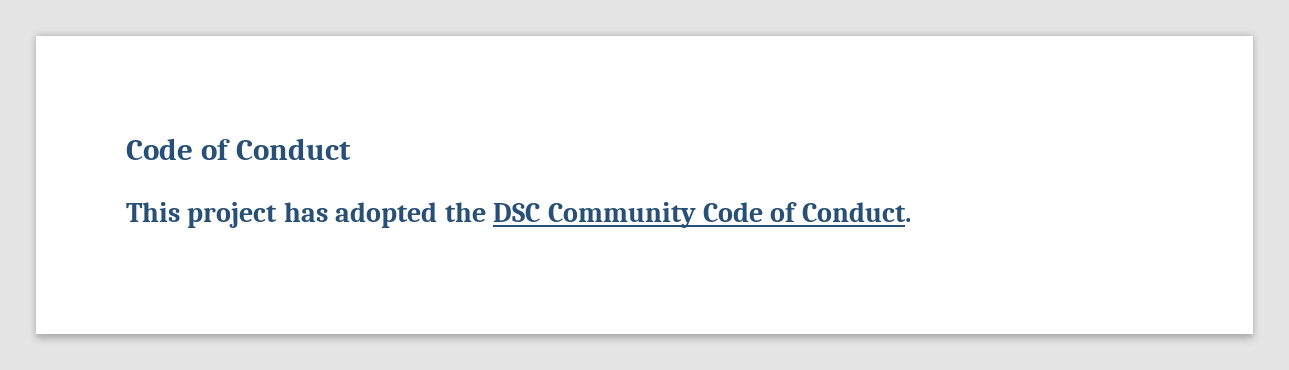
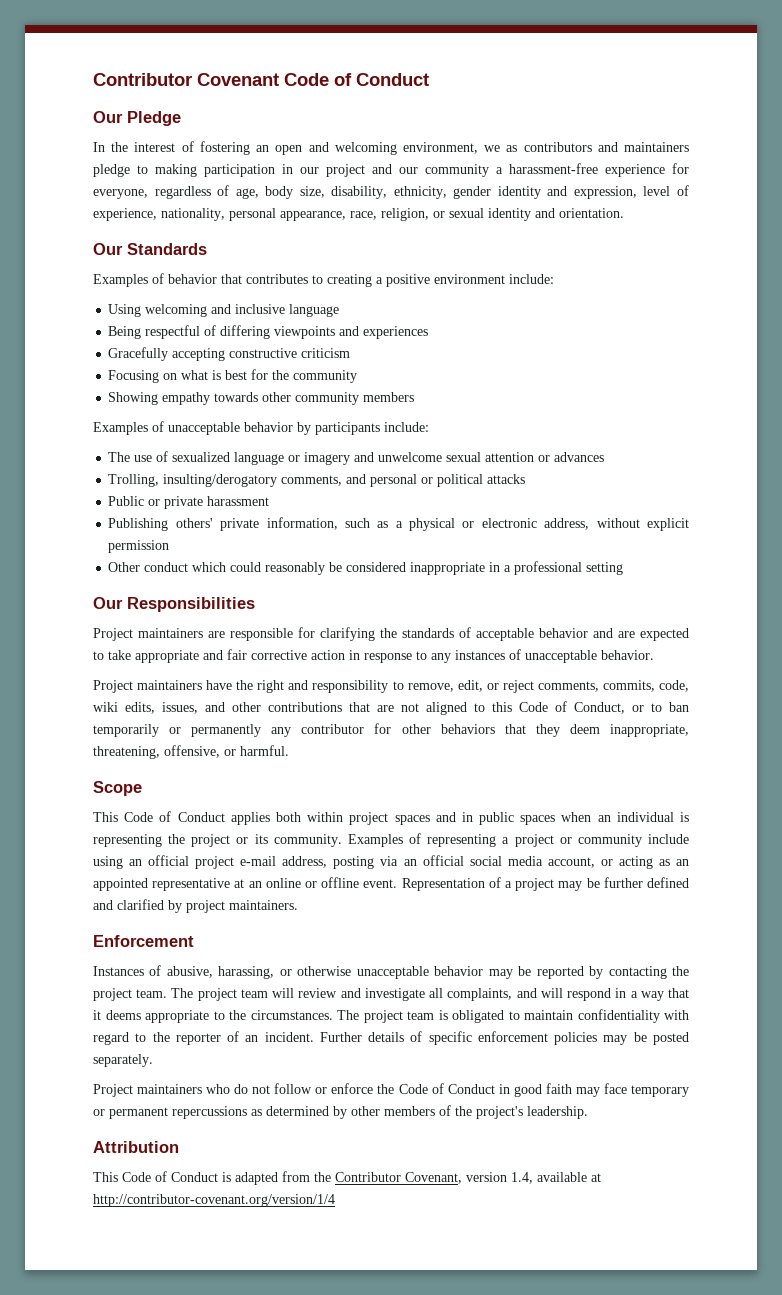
(126, 149) none -> [93,73,279,86] Contributor Covenant
[126,202,911,228] This project has adopted the DSC Community Code of Conduct. -> [93,111,181,126] [93,141,689,155] [93,163,689,177] [93,185,690,199] [93,208,624,221] [93,243,207,255] [93,273,554,287] [108,304,340,317] [108,325,429,339] [108,347,351,361] [108,369,358,383] [108,392,415,405] [93,421,429,435] [108,451,605,465] [108,474,526,487] [108,496,270,509] [108,517,689,531] [108,540,170,553] [108,561,624,575] [93,597,255,612] [93,627,689,641] [93,649,654,663] [93,680,689,693] [93,701,689,715] [93,723,689,737] [93,745,289,759] [93,781,142,796] [93,811,689,825] [93,833,689,847] [93,855,689,869] [93,877,689,891] [93,899,298,913] [93,935,194,947] [93,965,689,979] [93,988,690,1001] [93,1009,689,1023] [93,1031,689,1045] [93,1054,153,1067] [93,1083,689,1097] [93,1105,588,1119] [93,1141,179,1153] [93,1171,601,1185] [93,1194,335,1207] Our Pledge // In the interest of fostering an open and welcoming environment, we as contributors and maintainers pledge to making participation in our project and our community a harassment-free experience for everyone, regardless of age, body size, disability, ethnicity, gender identity and expression, level of experience, nationality, personal appearance, race, religion, or sexual identity and orientation. // Our Standards // Examples of behavior that contributes to creating a positive environment include: // Using welcoming and inclusive language // Being respectful of differing viewpoints and experiences // Gracefully accepting constructive criticism // Focusing on what is best for the community // Showing empathy towards other community members // Examples of unacceptable behavior by participants include: // The use of sexualized language or imagery and unwelcome sexual attention or advances // Trolling, insulting/derogatory comments, and personal or political attacks // Public or private harassment // Publishing others' private information, such as a physical or electronic address, without explicit permission // Other conduct which could reasonably be considered inappropriate in a professional setting // Our Responsibilities // Project maintainers are responsible for clarifying the standards of acceptable behavior and are expected to take appropriate and fair corrective action in response to any instances of unacceptable behavior. // Project maintainers have the right and responsibility to remove, edit, or reject comments, commits, code, wiki edits, issues, and other contributions that are not aligned to this Code of Conduct, or to ban temporarily or permanently any contributor for other behaviors that they deem inappropriate, threatening, offensive, or harmful. // Scope // This Code of Conduct applies both within project spaces and in public spaces when an individual is representing the project or its community. Examples of representing a project or community include using an official project e-mail address, posting via an official social media account, or acting as an appointed representative at an online or offline event. Representation of a project may be further defined and clarified by project maintainers. // Enforcement // Instances of abusive, harassing, or otherwise unacceptable behavior may be reported by contacting the project team. The project team will review and investigate all complaints, and will respond in a way that it deems appropriate to the circumstances. The project team is obligated to maintain confidentiality with regard to the reporter of an incident. Further details of specific enforcement policies may be posted separately. // Project maintainers who do not follow or enforce the Code of Conduct in good faith may face temporary or permanent repercussions as determined by other members of the project's leadership. // Attribution // This Code of Conduct is adapted from the Contributor Covenant, version 1.4, available at http://contributor-covenant.org/version/1/4

